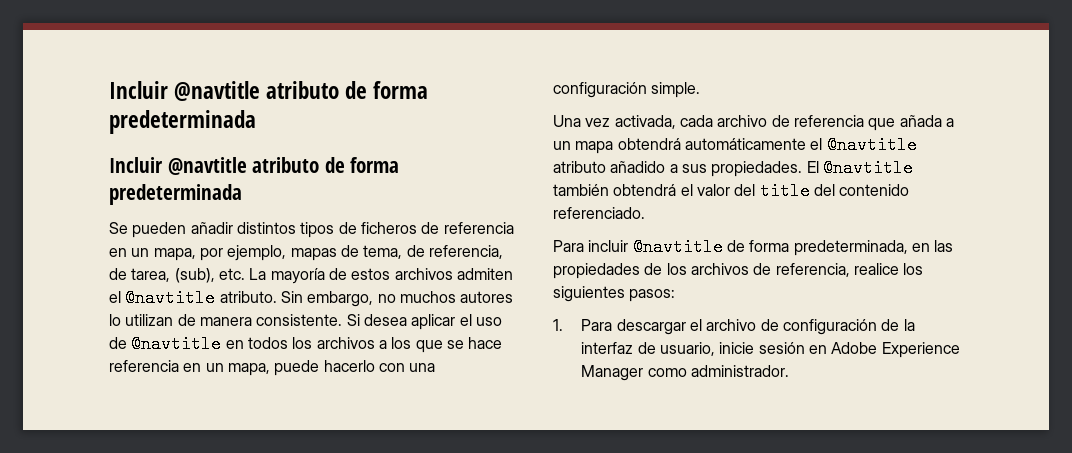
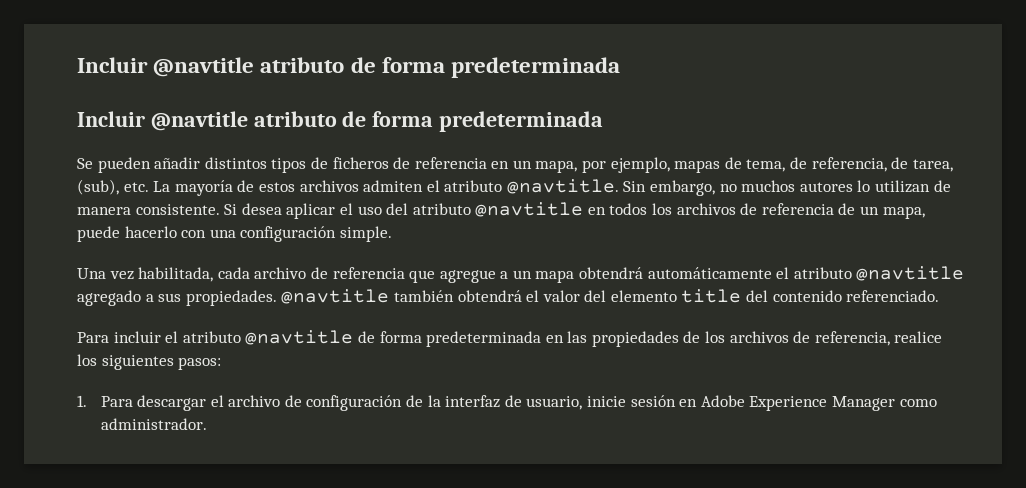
[125,289,277,307] @navtitle atributo. -> [444,179,619,194] atributo @navtitle.
[109,337,127,349] de -> [386,203,471,215] del atributo
[378,337,503,353] [109,360,202,372] a los que se hace referencia en -> [740,203,856,215] de referencia de
[614,115,676,129] activada, -> [138,267,214,282] habilitada,
[899,115,942,127] añada -> [439,270,496,283] agregue
[826,136,917,154] [553,161,666,173] @navtitle atributo añadido -> [793,266,965,281] [77,290,141,306] atributo @navtitle agregado
[806,161,819,173] El -> (277, 298) none
(756, 190) none -> [610,290,677,302] elemento
(629, 246) none -> [165,331,241,343] el atributo
[793,240,908,256] predeterminada, -> [426,331,542,347] predeterminada

